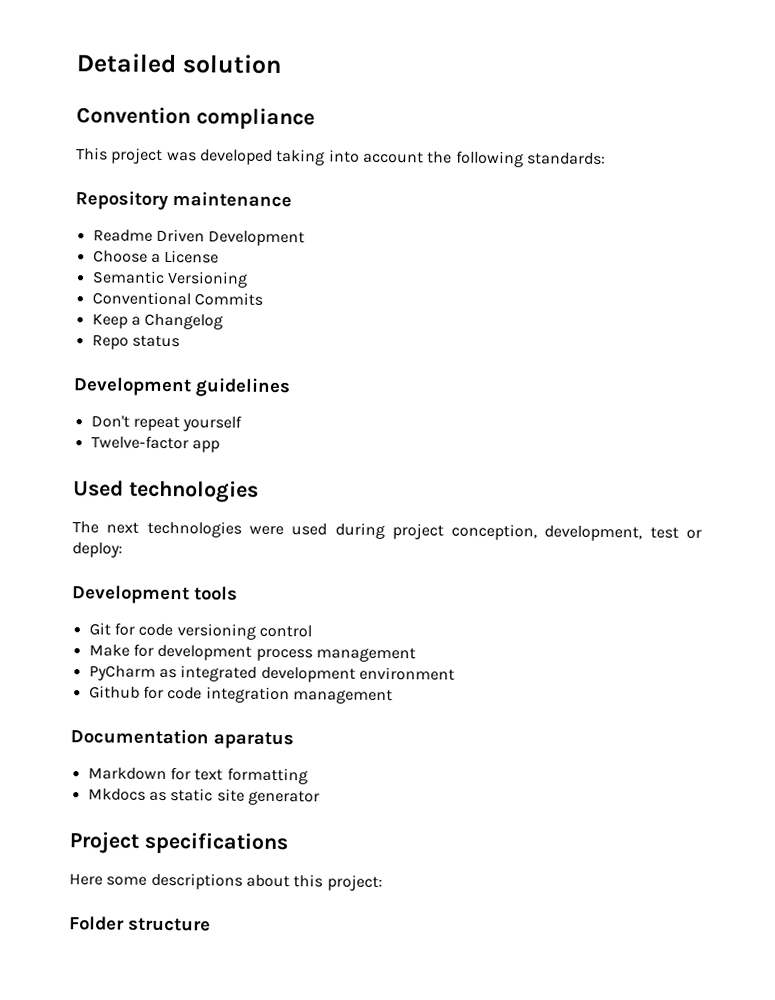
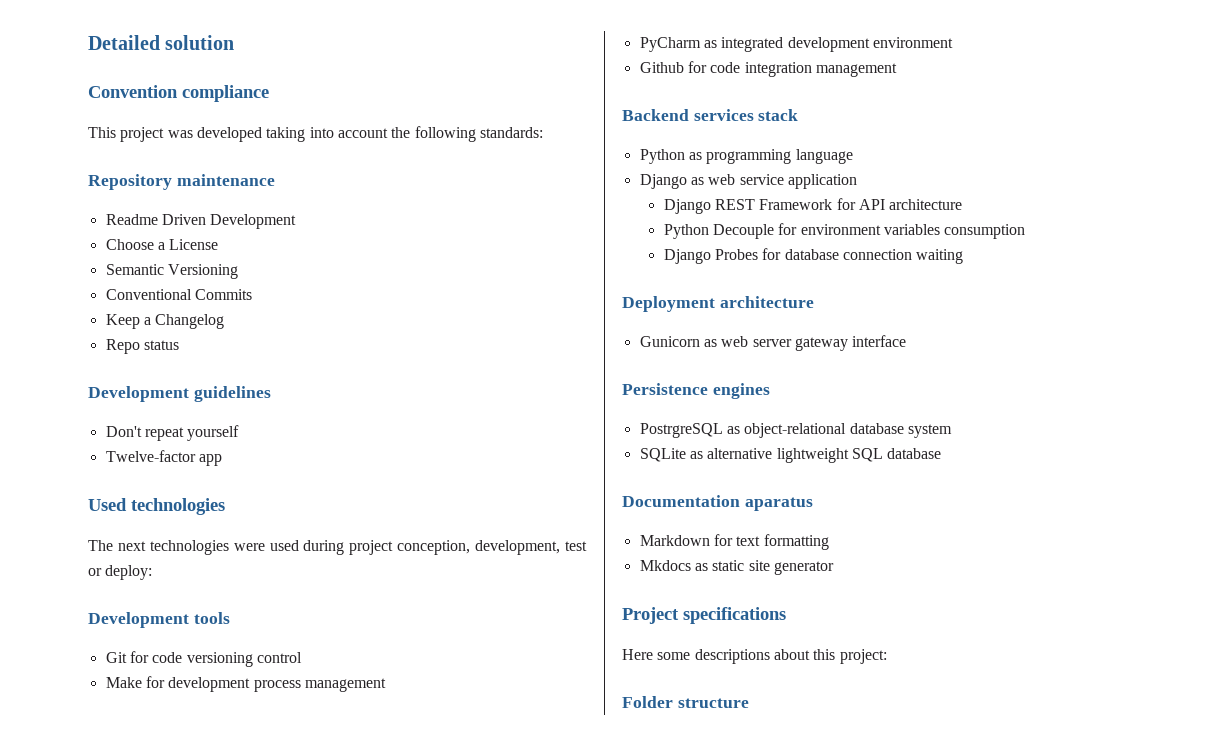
(393, 697) none -> [622,109,799,121] [639,149,853,164] [639,174,857,189] [663,198,963,214] [663,223,1026,239] [663,248,964,264] [622,296,814,312] [639,335,907,351] [622,383,770,399] [639,423,952,438] [639,448,942,463] // Backend services stack // Python as programming language // Django as web service application // Django REST Framework for API architecture // Python Decouple for environment variables consumption // Django Probes for database connection waiting // Deployment architecture // Gunicorn as web server gateway interface // Persistence engines // PostrgreSQL as object-relational database system // SQLite as alternative lightweight SQL database

